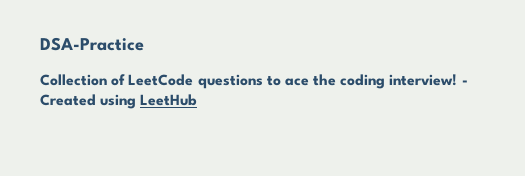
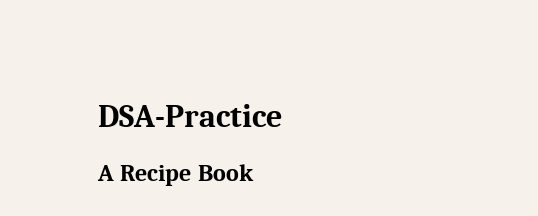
[40,74,468,89] [40,94,198,109] Collection of LeetCode questions to ace the coding interview! - Created using LeetHub -> [97,164,254,186] A Recipe Book

